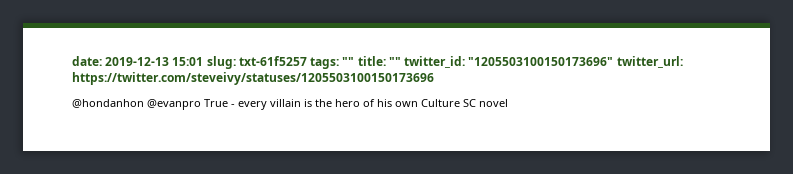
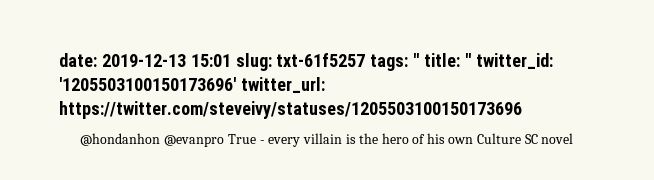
[342,56,614,68] "" title: "" twitter_id: "1205503100150173696" -> [413,53,553,69] [59,77,236,91] '' title: '' twitter_id: '1205503100150173696'

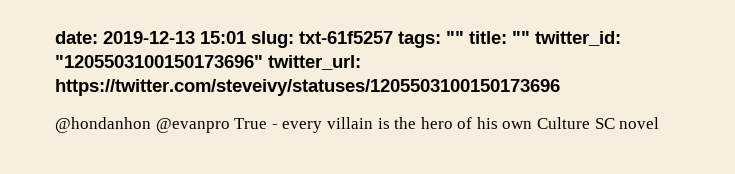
[413,53,553,69] [59,77,236,91] '' title: '' twitter_id: '1205503100150173696' -> [446,31,621,46] [55,55,263,68] "" title: "" twitter_id: "1205503100150173696"

